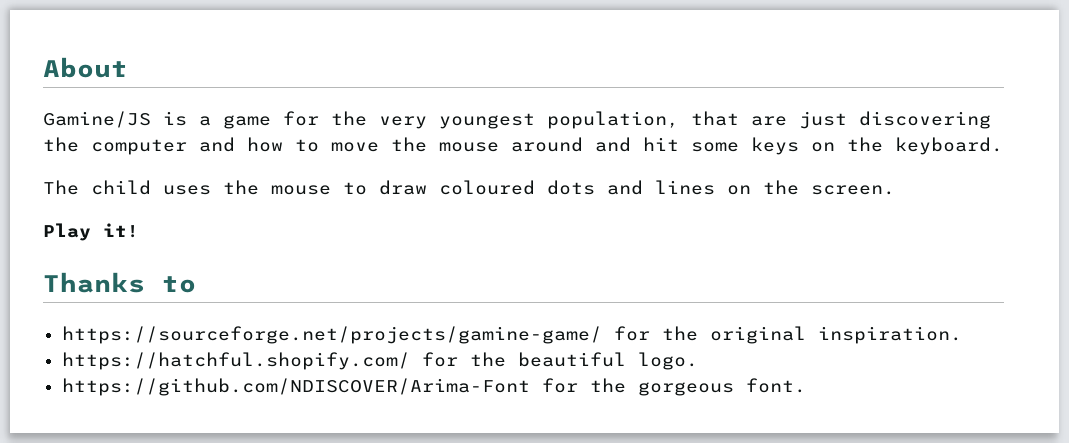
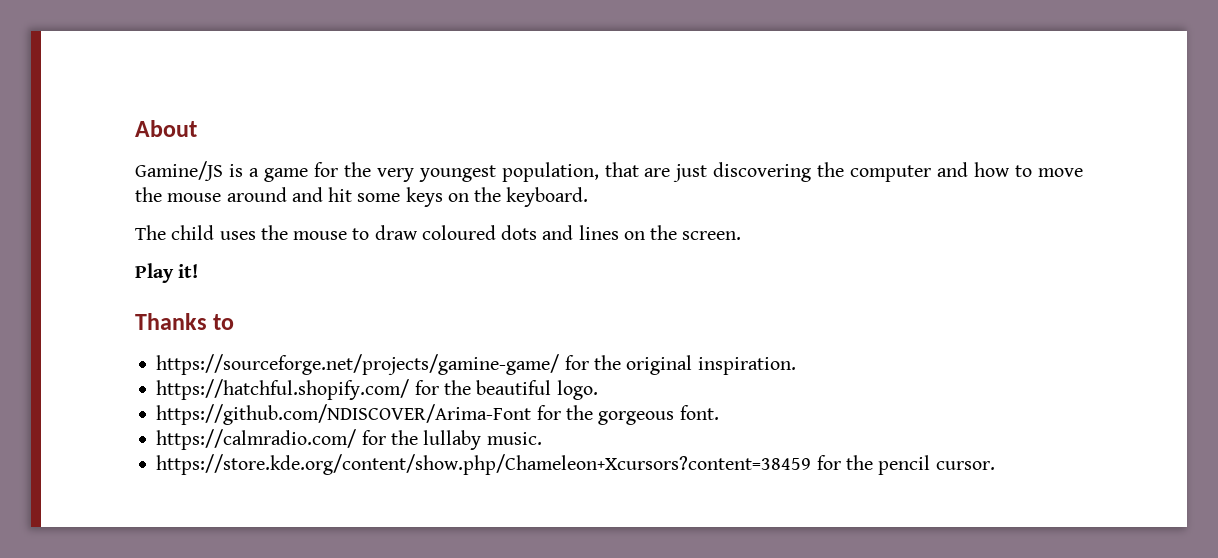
(806, 385) none -> [156,429,542,450] [156,454,995,475] // https://calmradio.com/ for the lullaby music. // https://store.kde.org/content/show.php/Chameleon+Xcursors?content=38459 for the pencil cursor.

